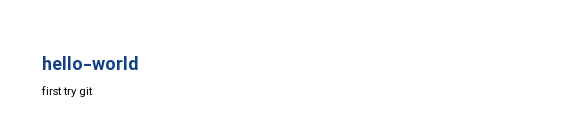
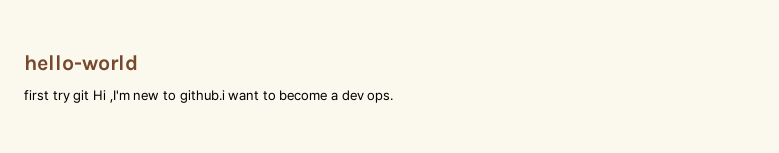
(94, 92) none -> [92,90,394,103] Hi ,I'm new to github.i want to become a dev ops.

